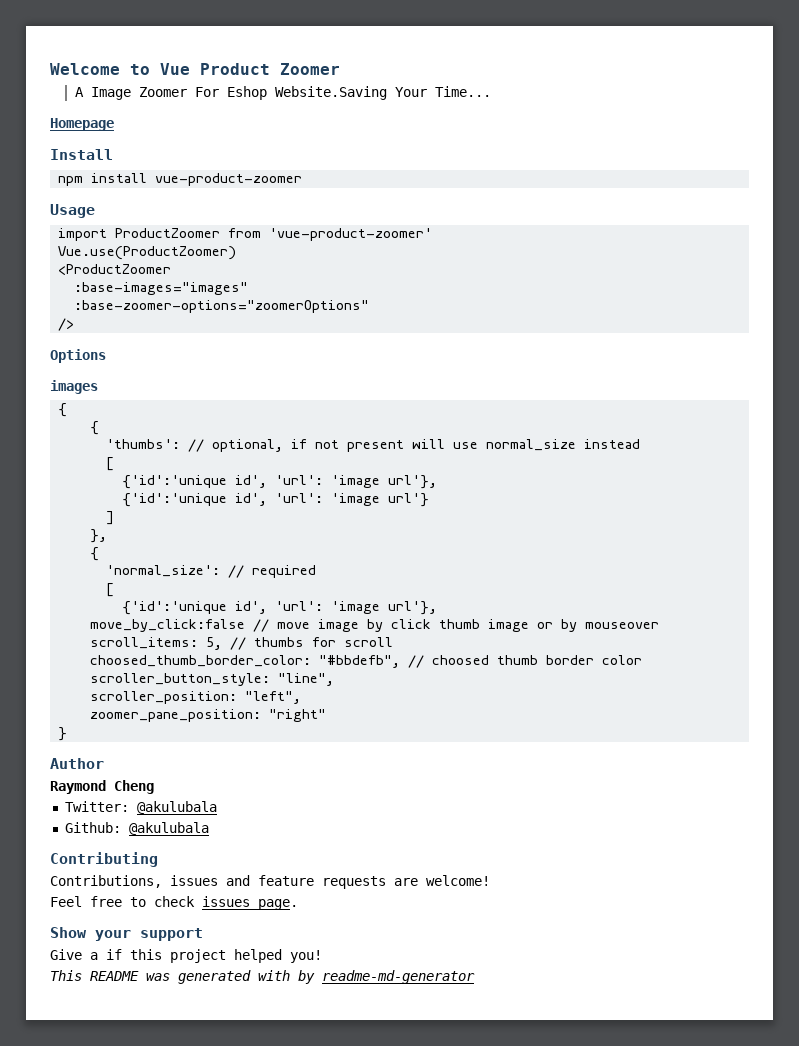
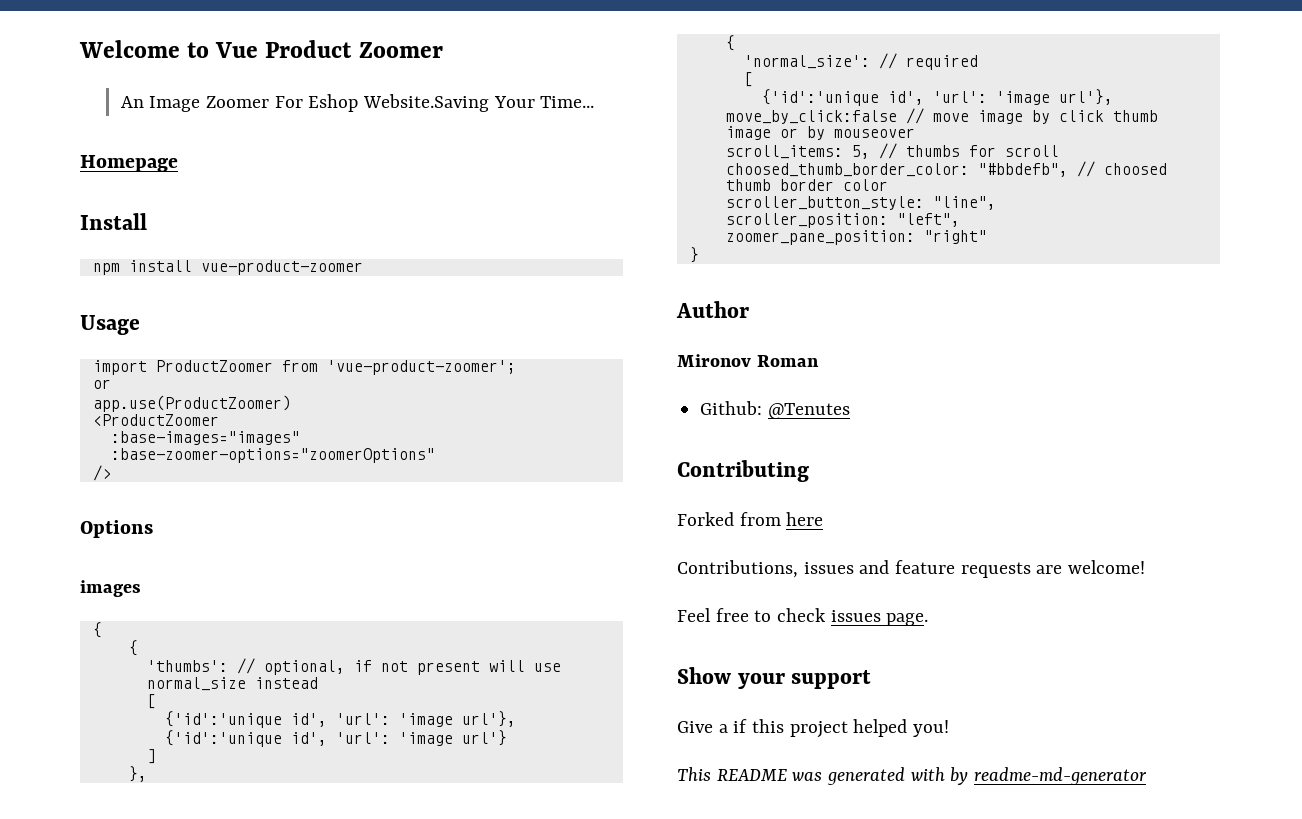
[74,87,84,97] A -> [120,96,144,108] An
[269,228,433,241] [58,246,237,260] 'vue-product-zoomer' // Vue.use(ProductZoomer) -> [326,360,516,375] [92,379,111,389] [92,395,291,412] 'vue-product-zoomer'; // or // app.use(ProductZoomer)
[50,780,154,794] [64,801,217,814] Raymond Cheng // Twitter: @akulubala -> [677,354,819,367] Mironov Roman
[128,822,209,835] @akulubala -> [767,403,850,419] @Tenutes
(158, 859) none -> [677,512,824,526] // Forked from here

